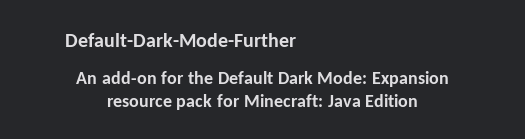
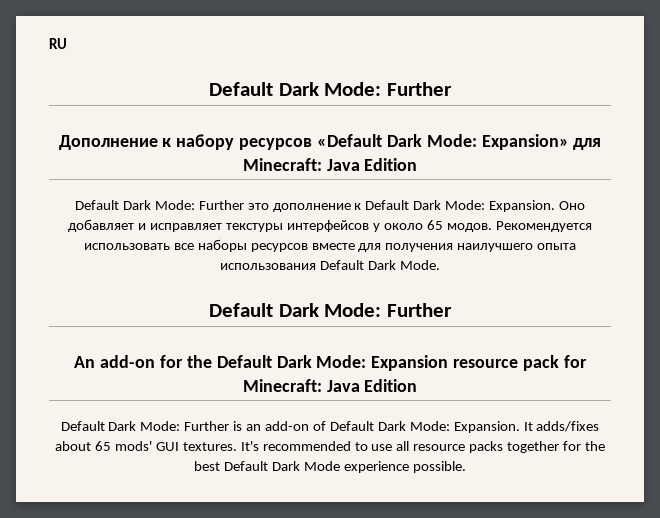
[65,33,296,47] Default-Dark-Mode-Further -> [49,38,67,49] [209,82,452,96] [58,134,602,150] [242,158,418,171] [74,200,586,212] [68,219,592,232] [83,239,577,252] [220,260,440,270] [209,303,452,317] RU // Default Dark Mode: Further // Дополнение к набору ресурсов «Default Dark Mode: Expansion» для Minecraft: Java Edition // Default Dark Mode: Further это дополнение к Default Dark Mode: Expansion. Оно добавляет и исправляет текстуры интерфейсов у около 65 модов. Рекомендуется использовать все наборы ресурсов вместе для получения наилучшего опыта использования Default Dark Mode. // Default Dark Mode: Further
(419, 100) none -> [60,421,600,433] [55,441,605,453] [194,461,466,473] // Default Dark Mode: Further is an add-on of Default Dark Mode: Expansion. It adds/fixes about 65 mods' GUI textures. It's recommended to use all resource packs together for the best Default Dark Mode experience possible.

